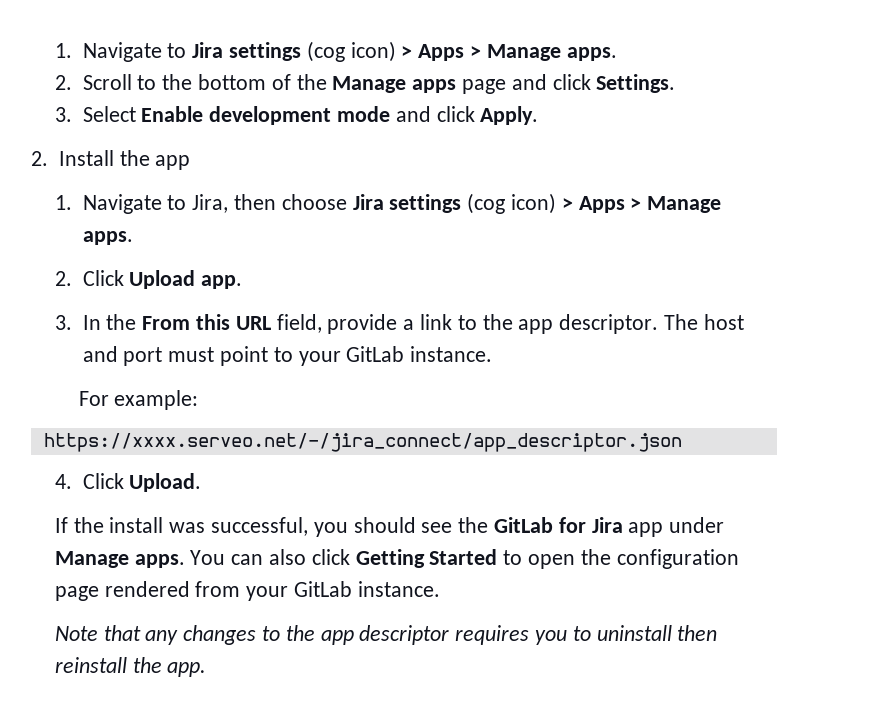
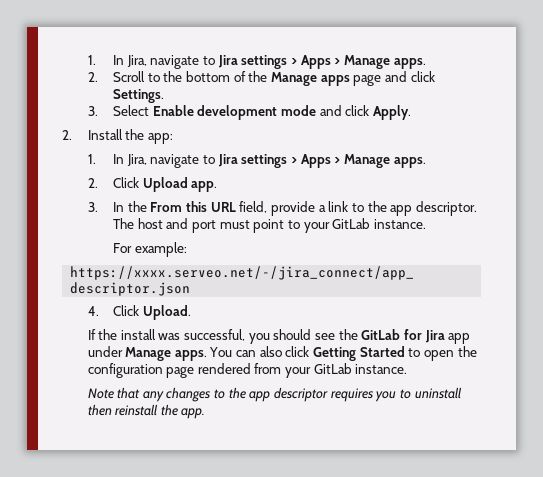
[54,41,396,62] 1. Navigate to Jira settings (cog icon) -> [87,55,288,69] 1. In Jira, navigate to Jira settings
[155,155,191,170] [54,193,557,214] app // 1. Navigate to Jira, then choose Jira settings (cog icon) -> [147,133,173,144] [87,154,288,168] app: // 1. In Jira, navigate to Jira settings

